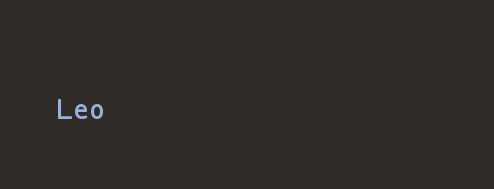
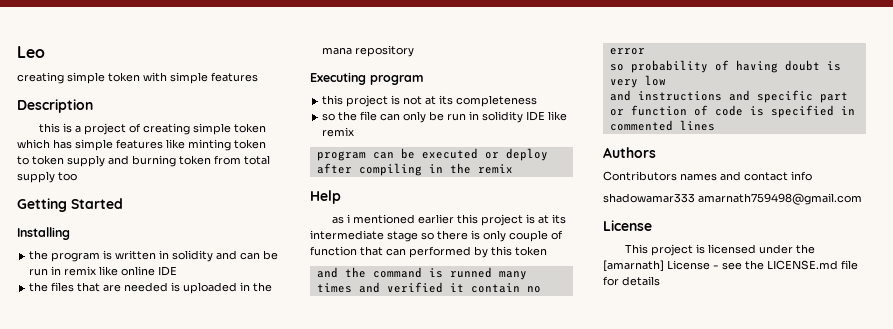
(105, 109) none -> [17,72,258,84] [17,99,93,113] [39,123,267,135] [17,139,266,151] [17,155,270,167] [17,171,77,183] [17,198,123,212] [17,227,70,240] [29,250,279,262] [29,266,178,276] [29,282,273,294] [322,45,415,57] [310,72,424,85] [322,95,538,107] [322,111,568,123] [322,127,355,137] [316,148,548,161] [316,163,513,176] [310,190,341,204] [332,214,567,226] [310,230,563,242] [310,246,547,258] [316,267,527,280] [316,282,541,293] [609,48,645,55] [609,60,841,73] [609,75,666,88] [609,90,848,103] [609,105,855,118] [609,120,715,131] [603,147,656,158] [603,171,812,181] [603,193,862,205] [603,220,652,231] [625,244,816,256] [603,260,858,272] [603,276,660,286] // creating simple token with simple features // Description // this is a project of creating simple token which has simple features like minting token to token supply and burning token from total supply too // Getting Started // Installing // the program is written in solidity and can be run in remix like online IDE // the files that are needed is uploaded in the mana repository // Executing program // this project is not at its completeness // so the file can only be run in solidity IDE like remix // program can be executed or deploy after compiling in the remix // Help // as i mentioned earlier this project is at its intermediate stage so there is only couple of function that can performed by this token // and the command is runned many times and verified it contain no error // so probability of having doubt is very low // and instructions and specific part or function of code is specified in commented lines // Authors // Contributors names and contact info // shadowamar333 amarnath759498@gmail.com // License // This project is licensed under the [amarnath] License - see the LICENSE.md file for details

